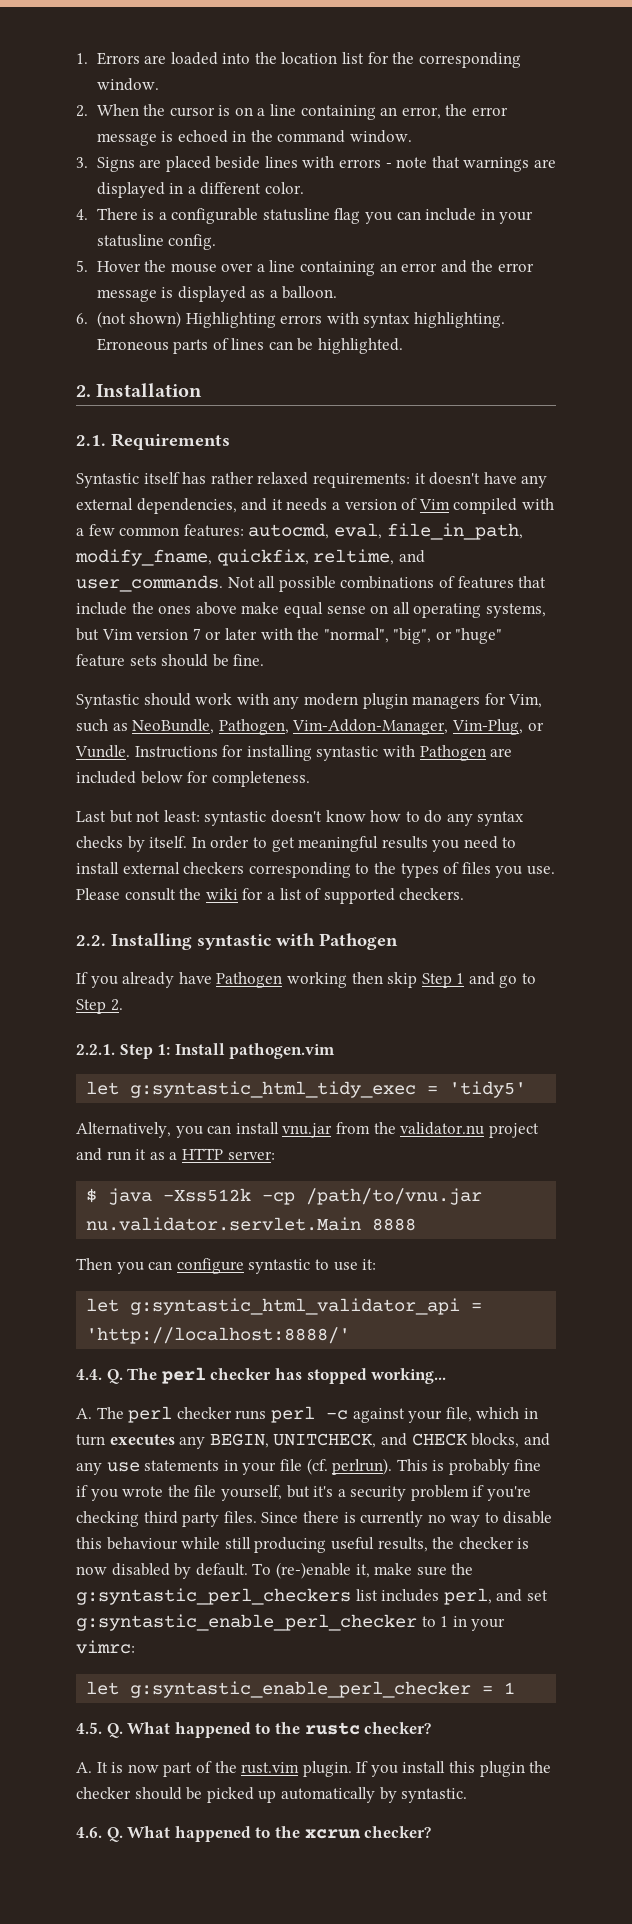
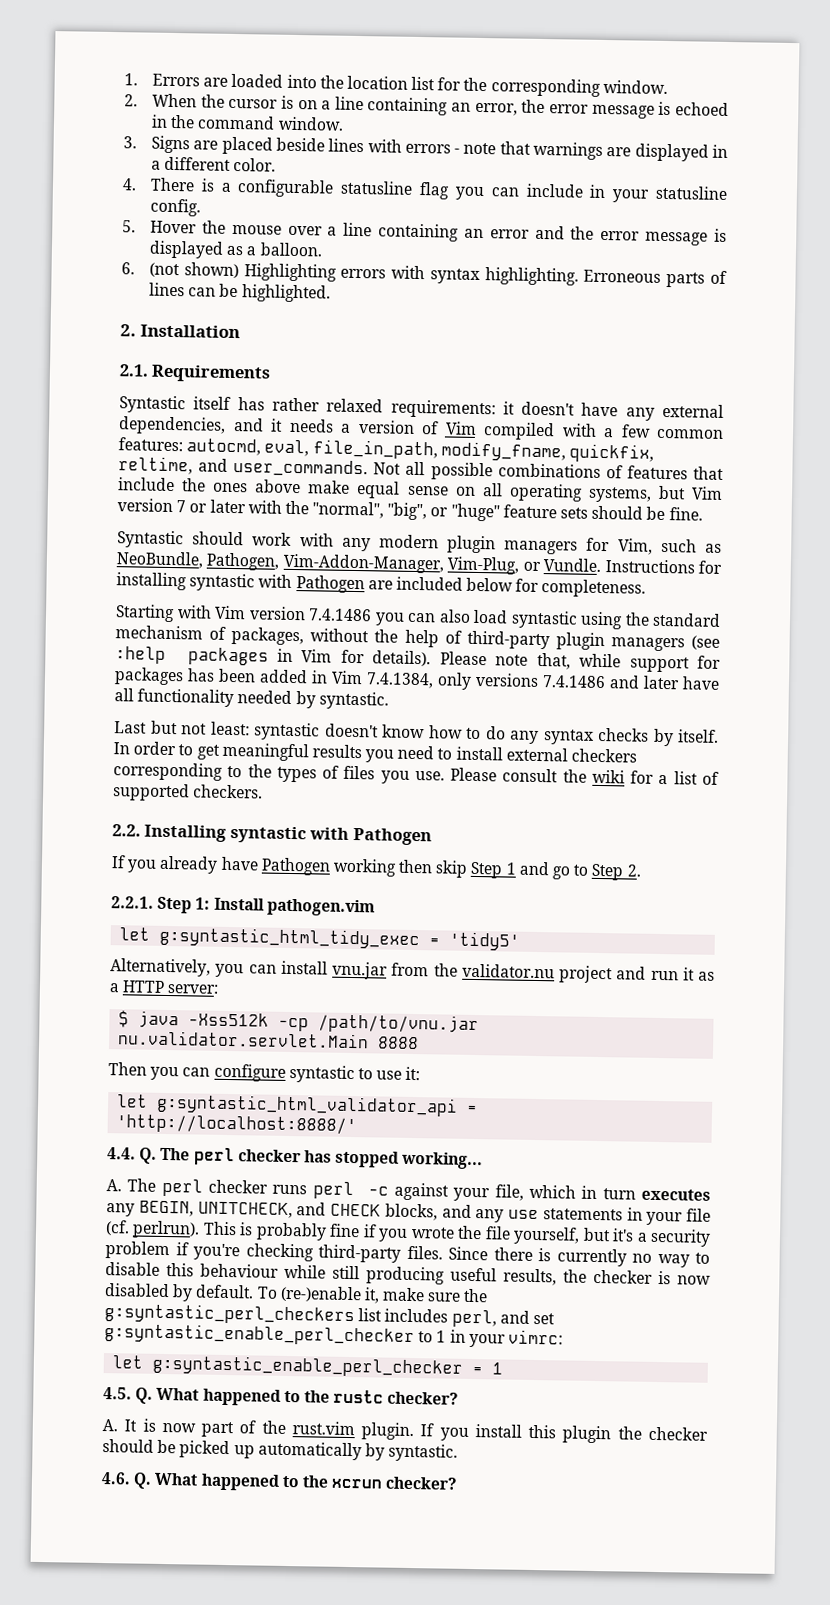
(310, 779) none -> [115,604,721,630] [115,625,721,652] [115,646,721,673] [114,667,720,690] [114,688,389,710] // Starting with Vim version 7.4.1486 you can also load syntastic using the standard mechanism of packages, without the help of third-party plugin managers (see :help packages in Vim for details). Please note that, while support for packages has been added in Vim 7.4.1384, only versions 7.4.1486 and later have all functionality needed by syntastic.
[143,1511,220,1527] third party -> [318,1244,401,1263] third-party

